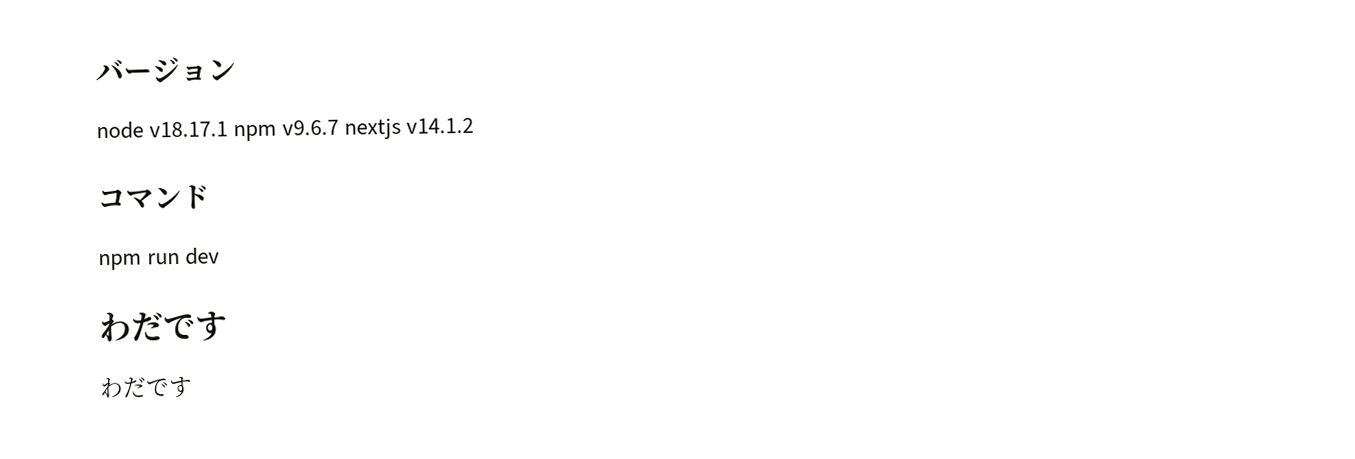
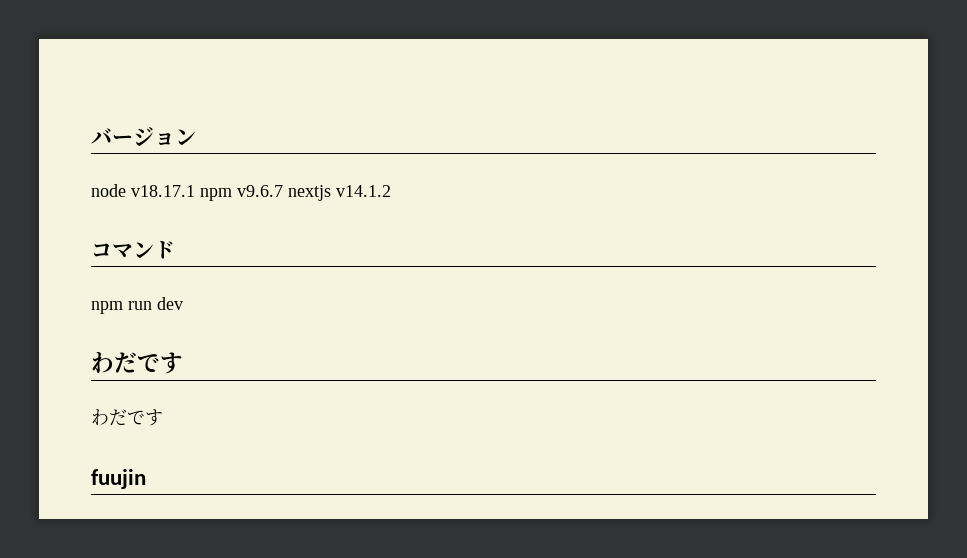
(193, 387) none -> [91,469,146,489] // fuujin

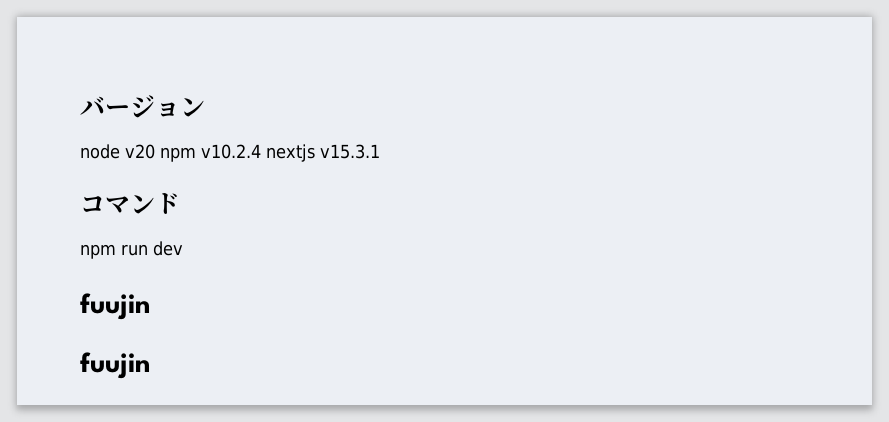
[131,185,391,201] v18.17.1 npm v9.6.7 nextjs v14.1.2 -> [125,144,380,162] v20 npm v10.2.4 nextjs v15.3.1
[91,351,183,374] [91,409,163,426] わだです // わだです -> [80,293,150,320] fuujin

